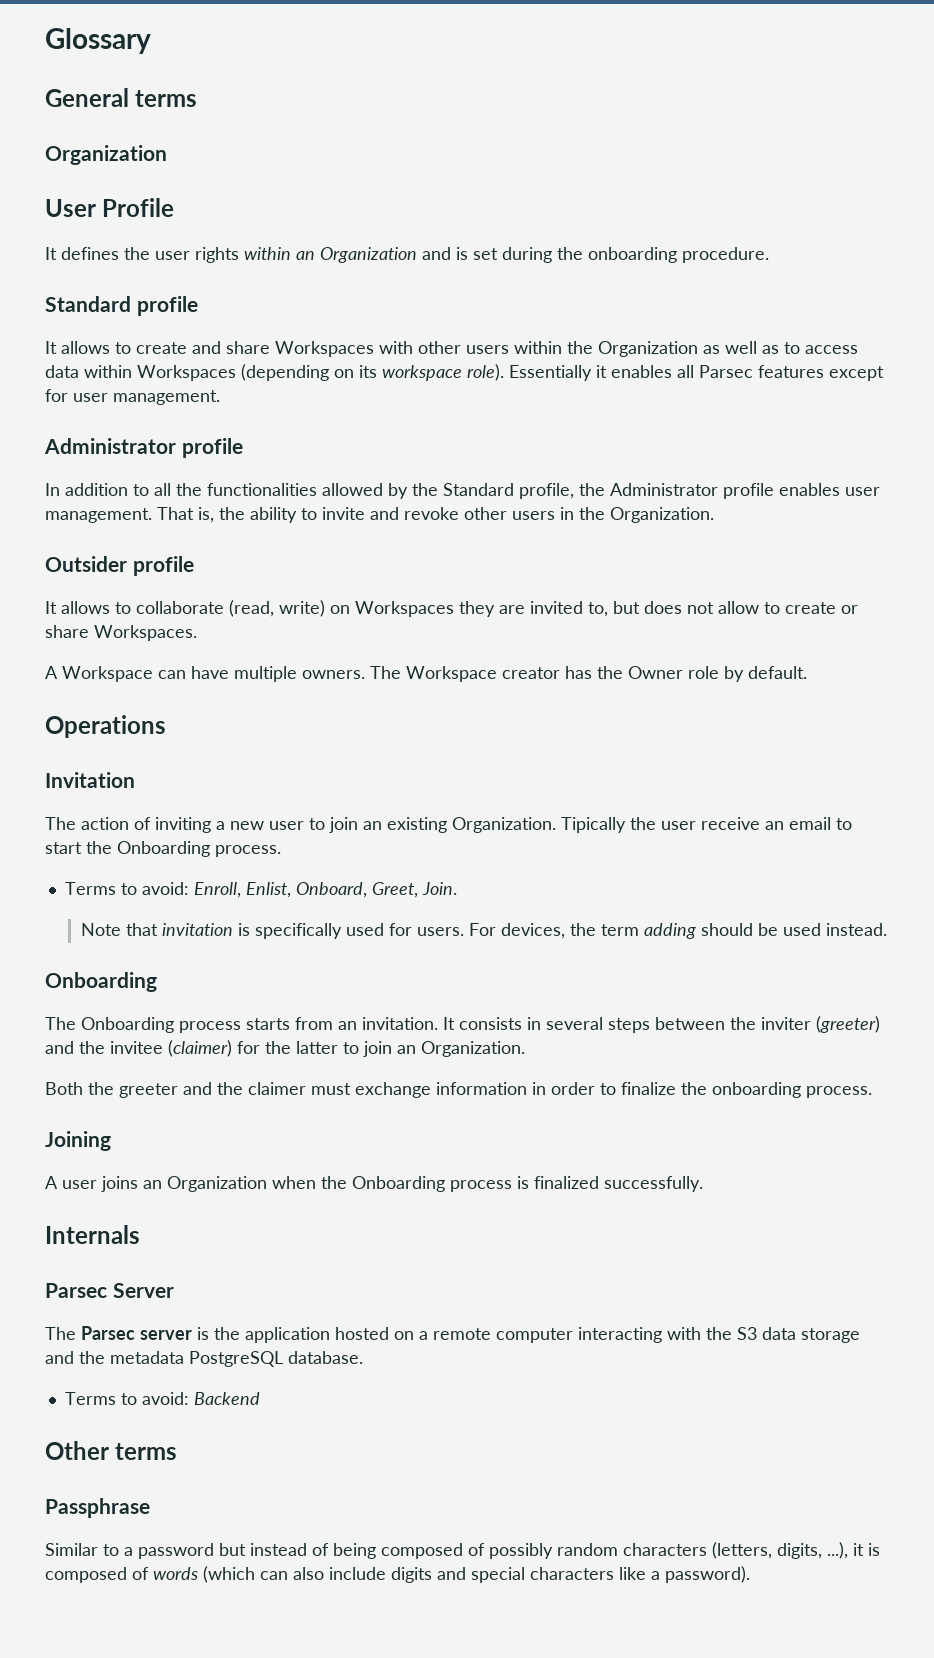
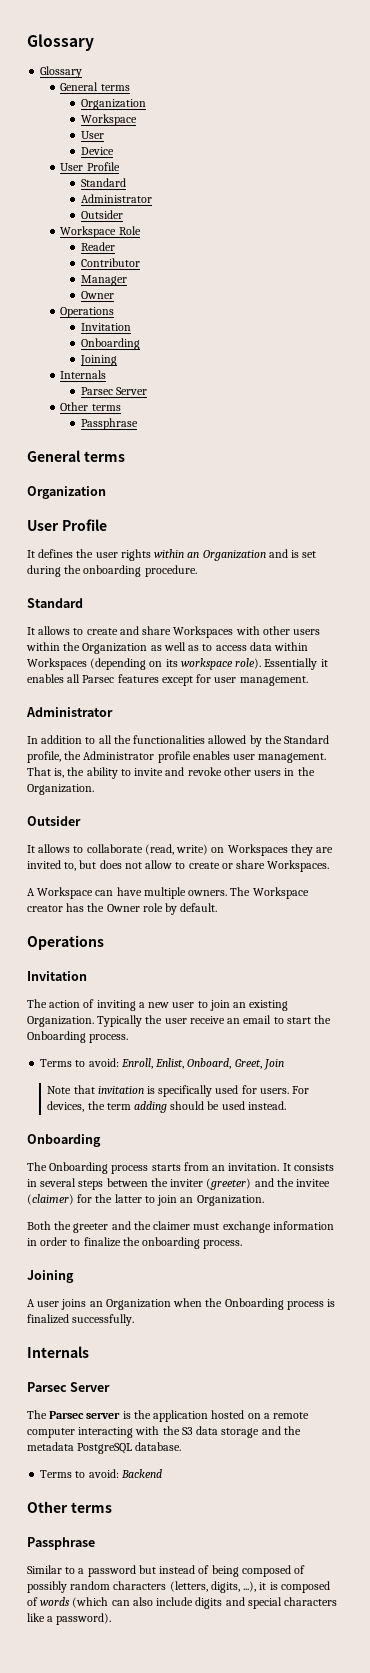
[45,28,151,54] Glossary -> [27,34,94,51] [40,66,83,78] [60,82,130,91] [80,99,146,110] [80,114,137,126] [80,131,104,139] [80,147,114,155] [60,162,120,171] [80,178,126,187] [80,194,152,203] [80,210,123,219] [60,226,141,238] [80,242,115,251] [80,258,140,267] [80,275,127,286] [80,291,114,299] [60,307,115,318] [80,323,131,331] [80,338,140,350] [79,355,117,366] [60,370,107,379] [80,387,148,395] [60,402,121,411] [80,418,138,430] Glossary // Glossary // General terms // Organization // Workspace // User // Device // User Profile // Standard // Administrator // Outsider // Workspace Role // Reader // Contributor // Manager // Owner // Operations // Invitation // Onboarding // Joining // Internals // Parsec Server // Other terms // Passphrase
[136,296,198,316] profile -> (83, 603) none
[181,438,243,458] profile -> (113, 712) none
[132,556,194,576] profile -> (81, 821) none
[561,817,626,833] Tipically -> [97,1015,143,1027] Typically
[421,882,457,895] Join. -> [263,1059,284,1070] Join

